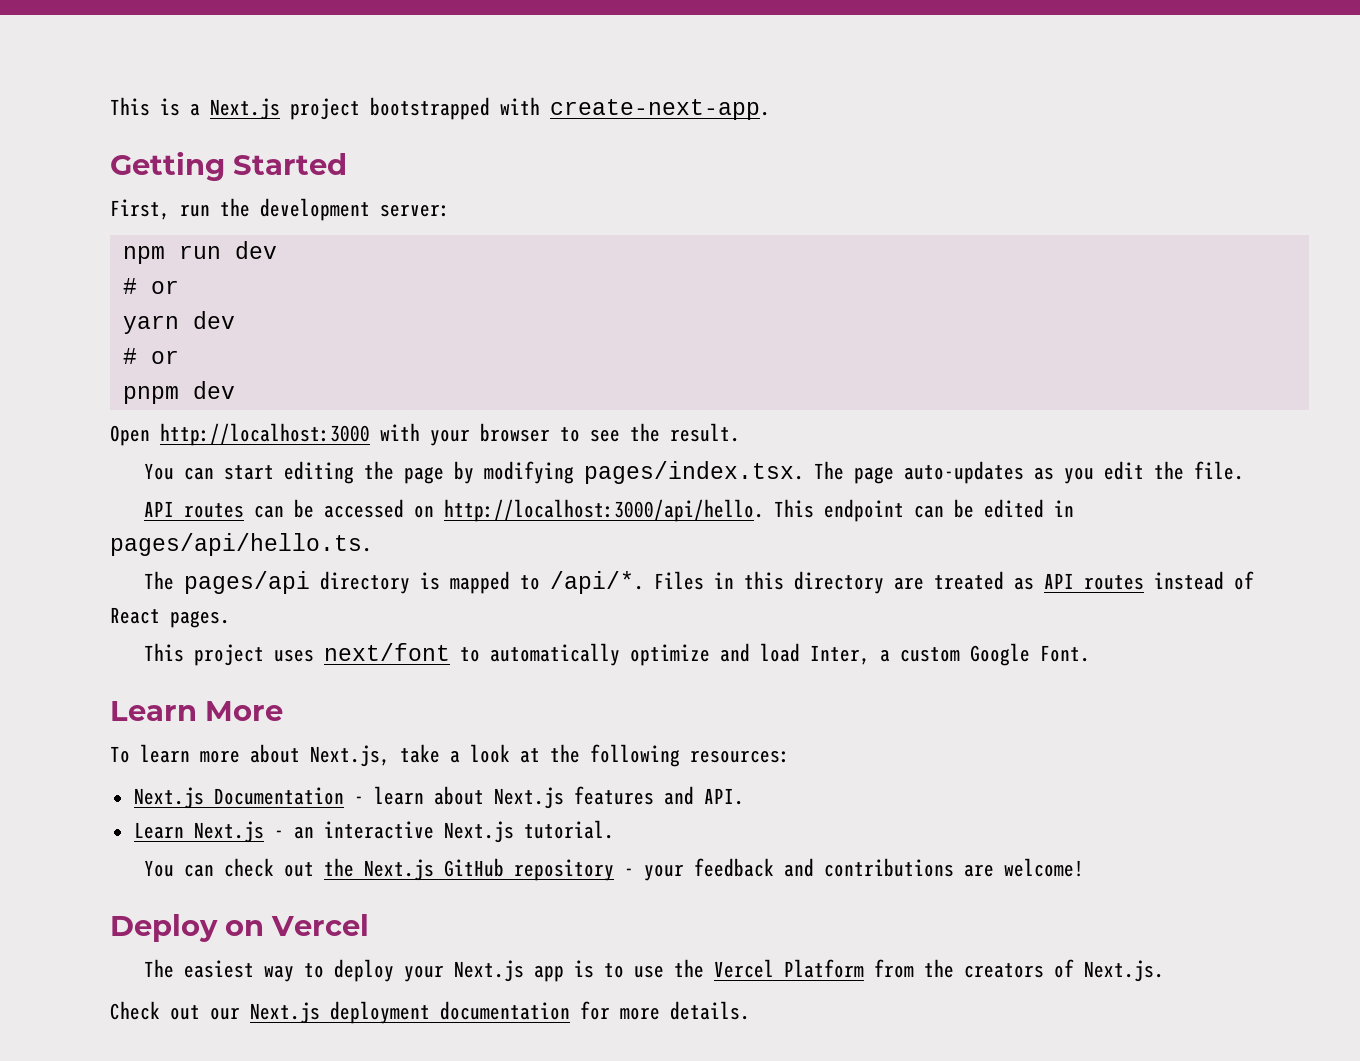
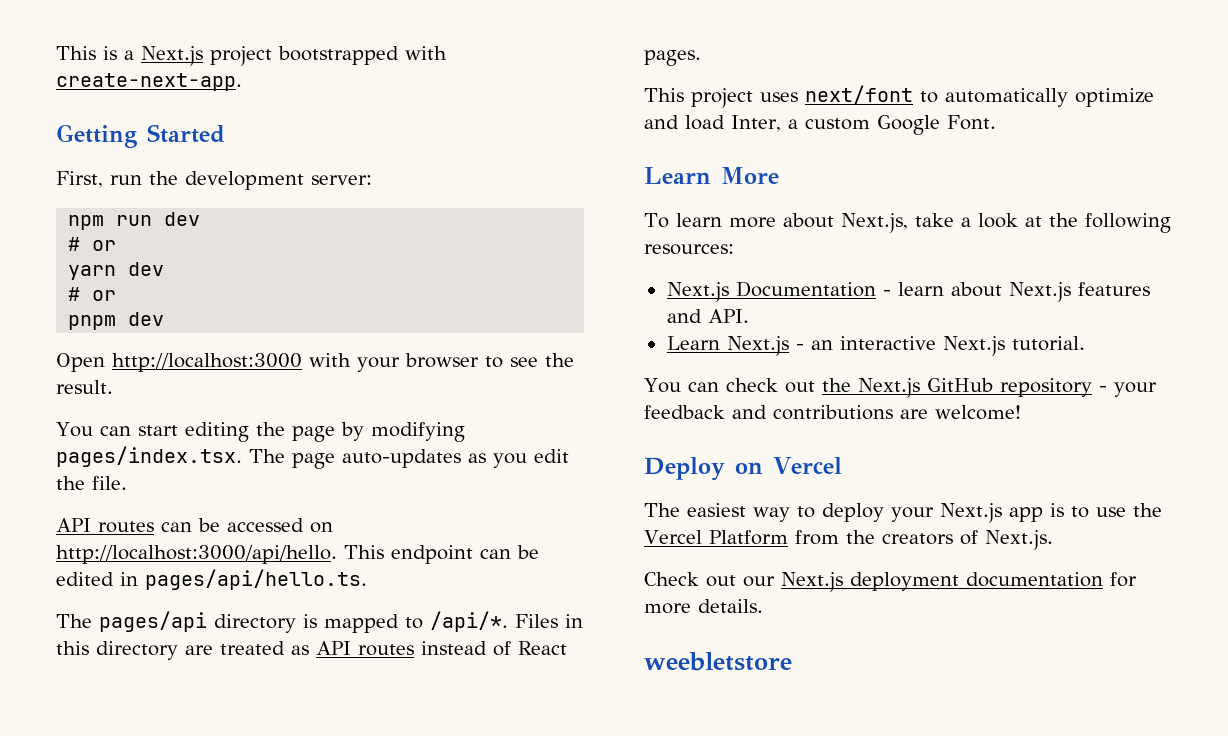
(750, 1010) none -> [644,652,792,671] // weebletstore

